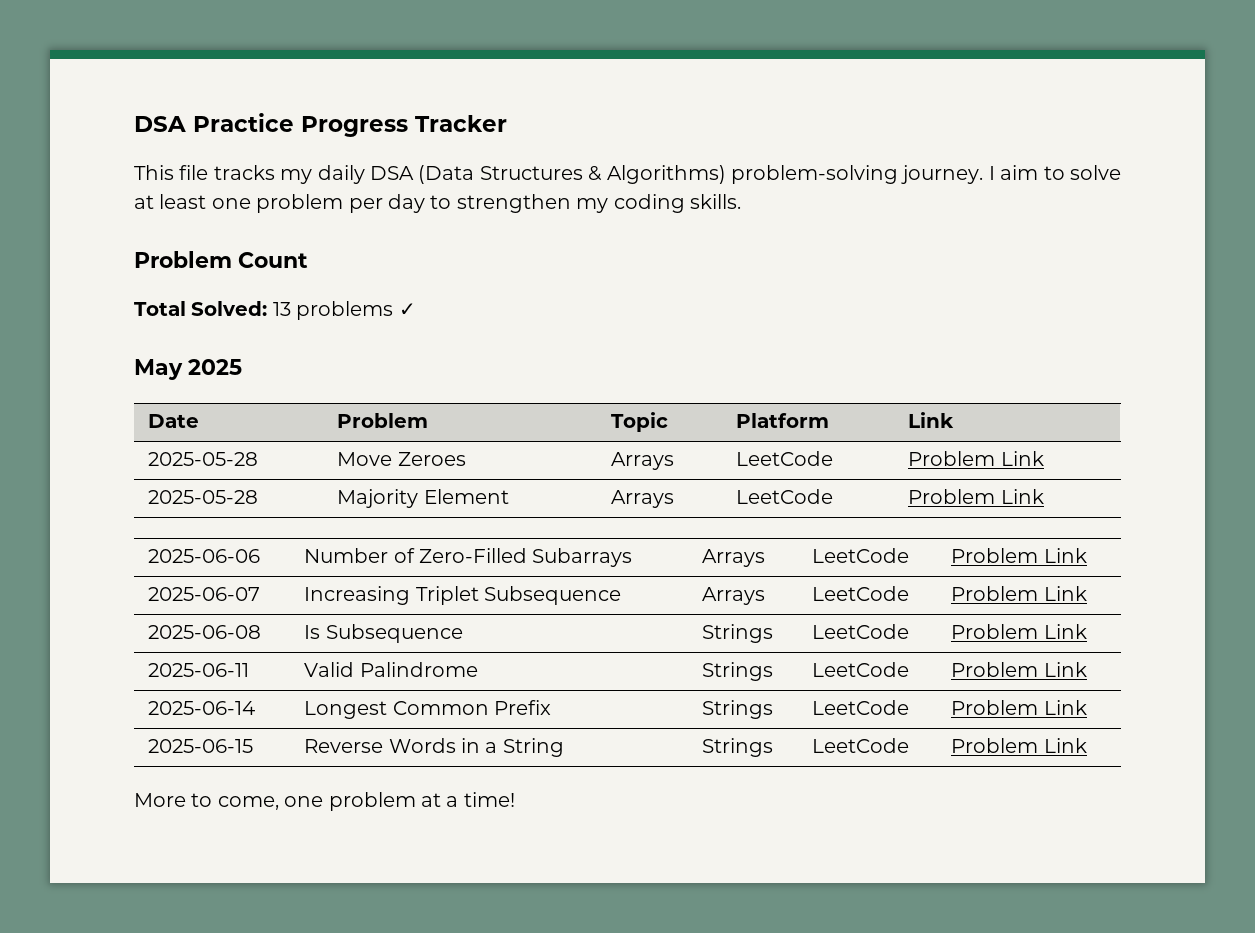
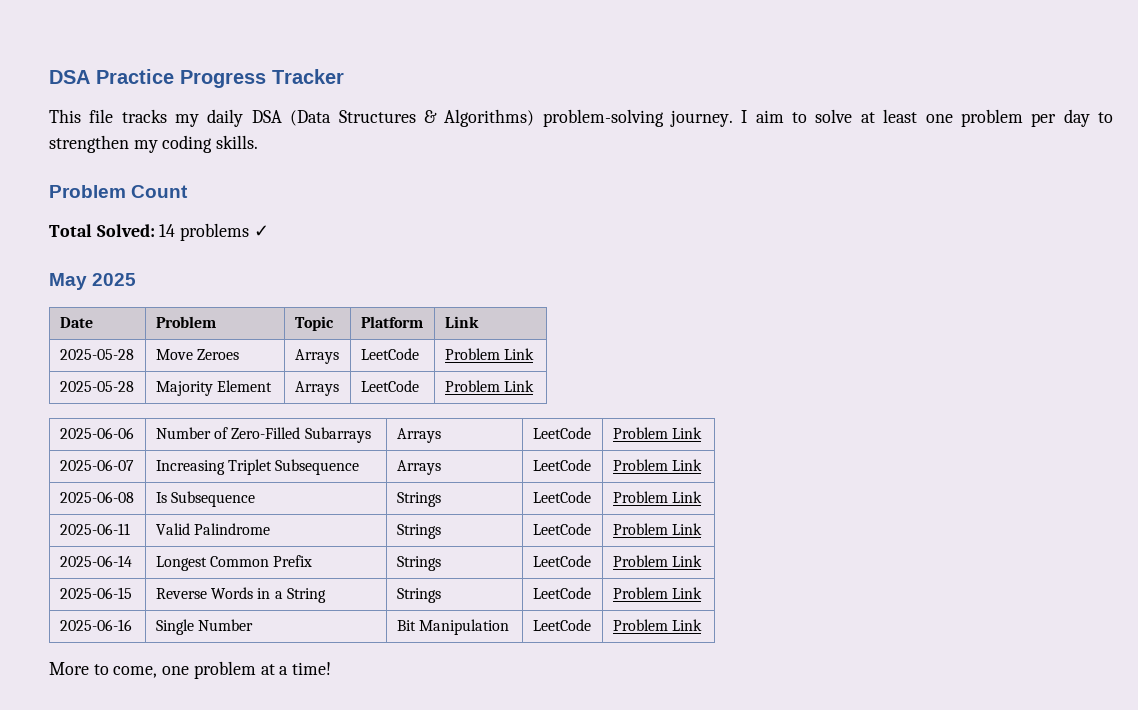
[272,302,291,316] 13 -> [159,224,176,237] 14
(1087, 745) none -> [59,619,132,631] [155,619,253,635] [396,619,509,635] [532,619,591,631] [612,619,702,631] // 2025-06-16 | Single Number | Bit Manipulation | LeetCode | Problem Link

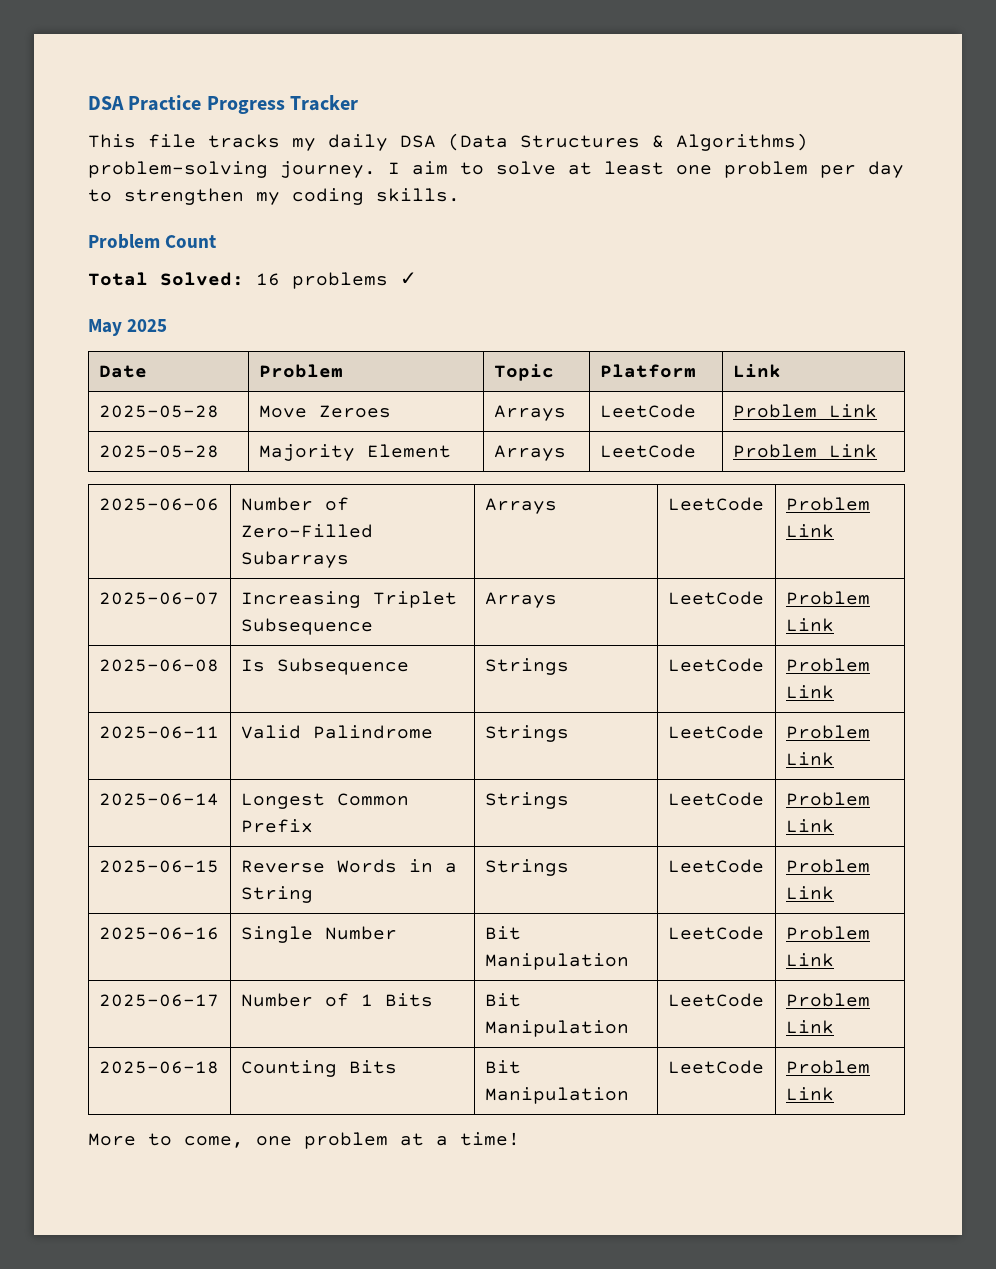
[159,224,176,237] 14 -> [256,273,280,286] 16
(702, 625) none -> [98,994,219,1007] [240,993,433,1007] [484,993,521,1007] [484,1020,629,1037] [667,993,764,1007] [785,993,870,1007] [785,1020,834,1034] [98,1061,219,1074] [240,1060,397,1077] [484,1060,521,1074] [484,1087,629,1104] [667,1060,764,1074] [785,1060,870,1074] [785,1087,834,1101] // 2025-06-17 | Number of 1 Bits | Bit Manipulation | LeetCode | Problem Link // 2025-06-18 | Counting Bits | Bit Manipulation | LeetCode | Problem Link

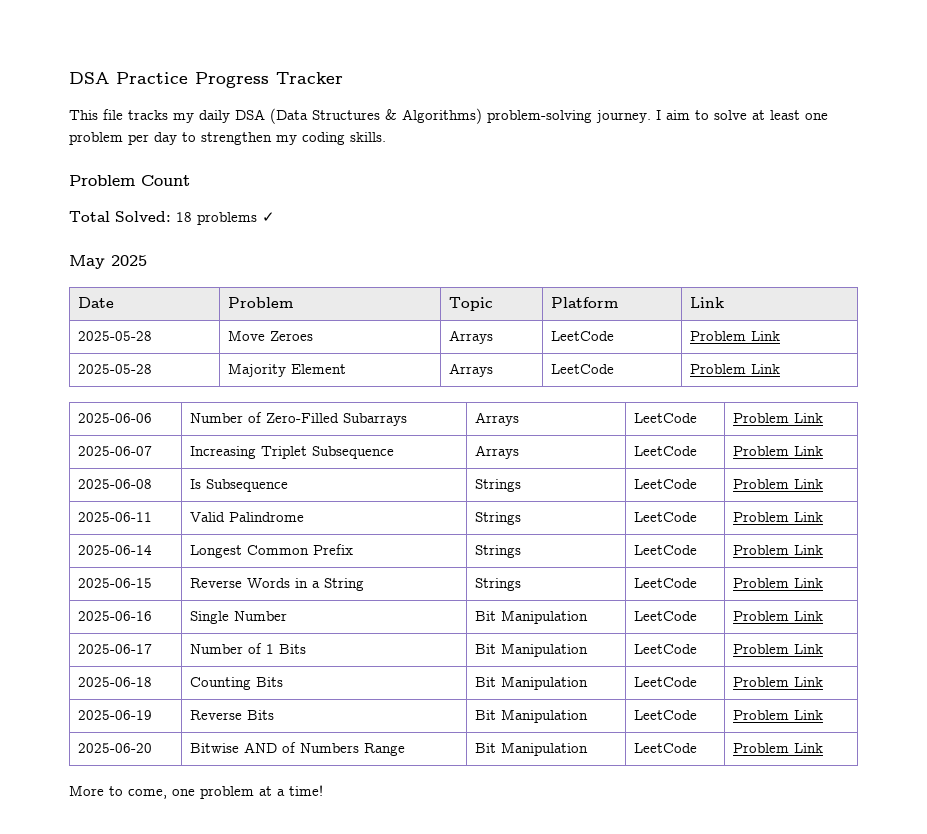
[256,273,280,286] 16 -> [176,212,192,222] 18
(834, 1094) none -> [78,710,153,720] [190,710,275,720] [475,709,589,723] [634,710,698,720] [733,710,824,720] [78,743,153,753] [190,742,406,756] [475,742,589,756] [634,743,698,753] [733,743,824,753] // 2025-06-19 | Reverse Bits | Bit Manipulation | LeetCode | Problem Link // 2025-06-20 | Bitwise AND of Numbers Range | Bit Manipulation | LeetCode | Problem Link

